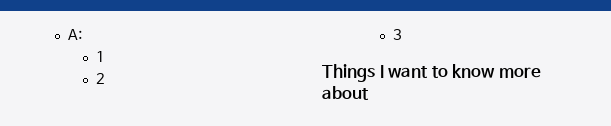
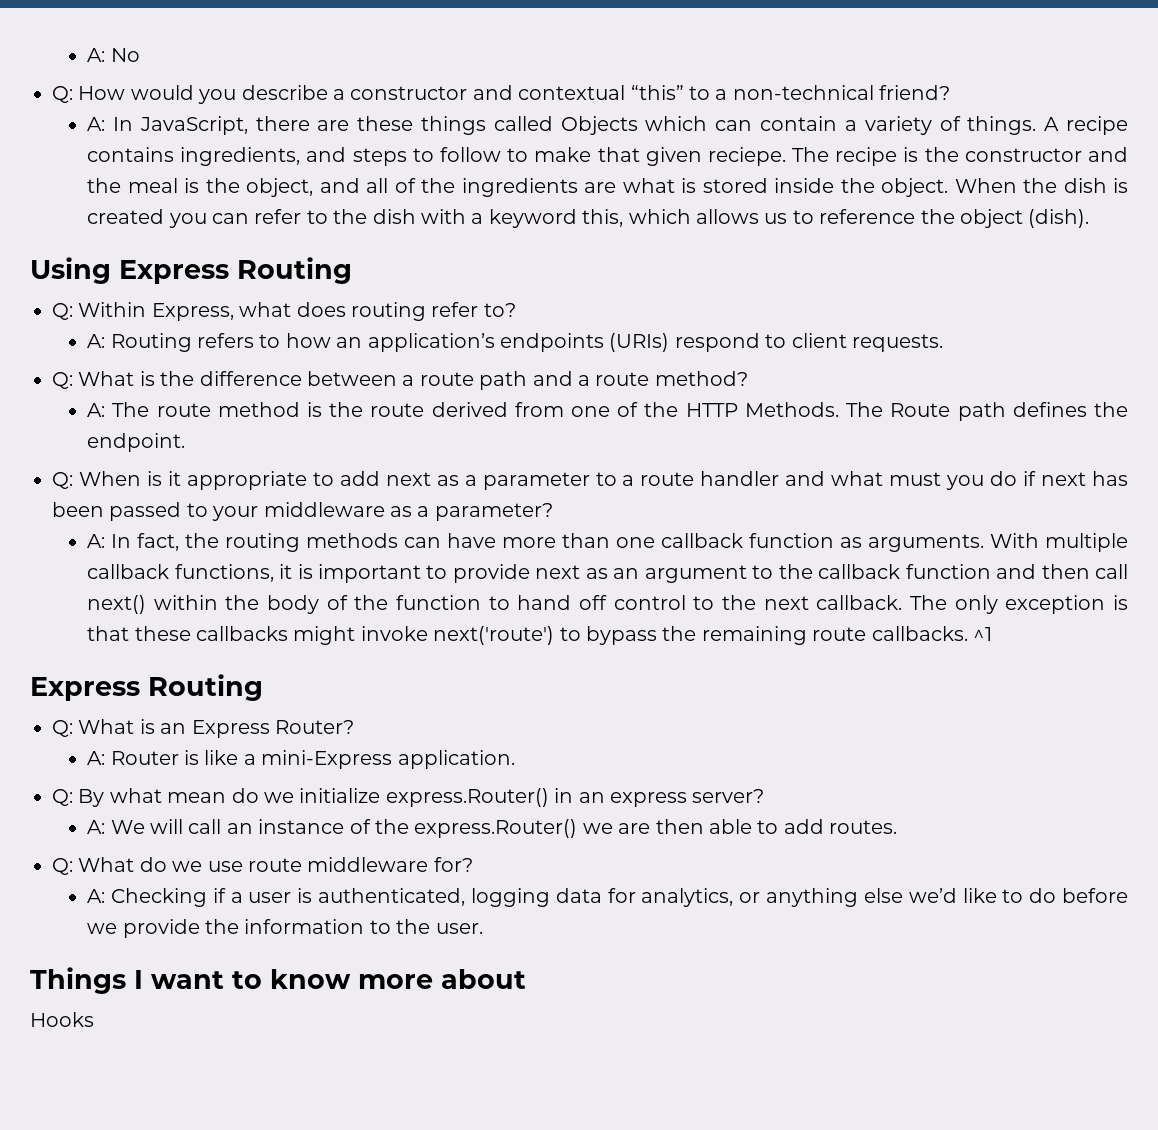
[68,29,83,40] [95,51,105,62] [95,73,105,84] [392,29,402,40] A: // 1 // 2 // 3 -> [87,48,140,62] [52,85,951,104] [87,116,1128,135] [87,147,1128,166] [87,178,1128,197] [87,209,1090,228] [30,257,352,284] [52,302,516,321] [87,333,943,352] [52,371,748,390] [87,402,1128,421] [87,433,186,452] [52,471,1129,490] [52,502,553,521] [87,533,1128,552] [87,564,1129,583] [87,595,1128,614] [87,626,992,645] [30,674,263,701] [52,719,354,738] [87,750,515,769] [52,788,765,807] [87,819,898,838] [52,857,473,875] [87,888,1129,907] [87,919,483,938] A: No // Q: How would you describe a constructor and contextual “this” to a non-technical friend? // A: In JavaScript, there are these things called Objects which can contain a variety of things. A recipe contains ingredients, and steps to follow to make that given reciepe. The recipe is the constructor and the meal is the object, and all of the ingredients are what is stored inside the object. When the dish is created you can refer to the dish with a keyword this, which allows us to reference the object (dish). // Using Express Routing // Q: Within Express, what does routing refer to? // A: Routing refers to how an application’s endpoints (URIs) respond to client requests. // Q: What is the difference between a route path and a route method? // A: The route method is the route derived from one of the HTTP Methods. The Route path defines the endpoint. // Q: When is it appropriate to add next as a parameter to a route handler and what must you do if next has been passed to your middleware as a parameter? // A: In fact, the routing methods can have more than one callback function as arguments. With multiple callback functions, it is important to provide next as an argument to the callback function and then call next() within the body of the function to hand off control to the next callback. The only exception is that these callbacks might invoke next('route') to bypass the remaining route callbacks. ^1 // Express Routing // Q: What is an Express Router? // A: Router is like a mini-Express application. // Q: By what mean do we initialize express.Router() in an express server? // A: We will call an instance of the express.Router() we are then able to add routes. // Q: What do we use route middleware for? // A: Checking if a user is authenticated, logging data for analytics, or anything else we’d like to do before we provide the information to the user.
(369, 93) none -> [30,1012,94,1027] // Hooks

